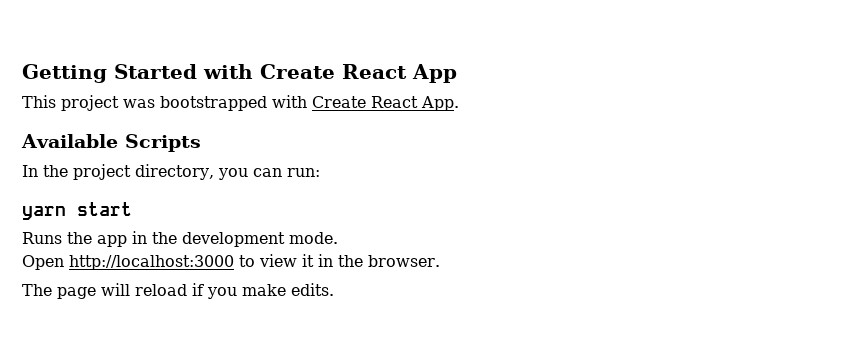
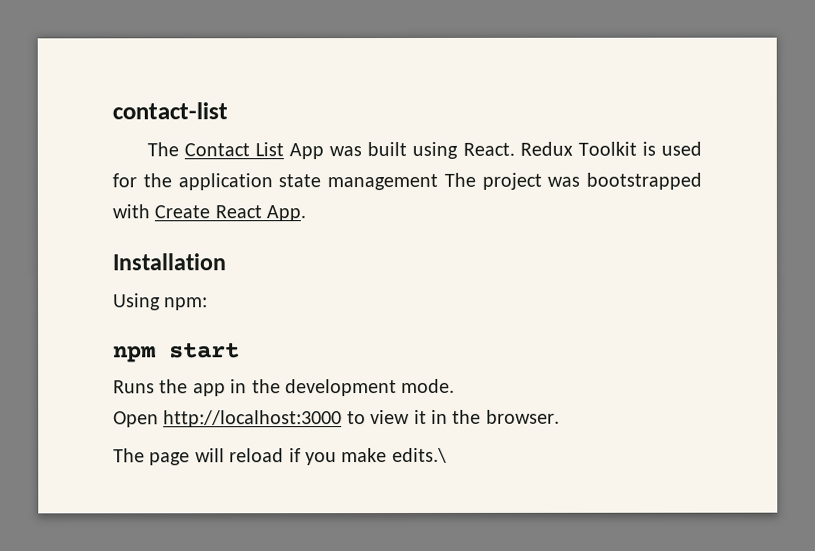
[22,64,457,83] [22,95,56,108] Getting Started with Create React App // This -> [112,102,228,120] [146,141,702,160] [112,172,476,191] contact-list // The Contact List App was built using React. Redux Toolkit is used for the application state management The
[21,134,201,152] [22,164,320,180] [22,206,66,220] Available Scripts // In the project directory, you can run: // yarn -> [112,253,226,271] [113,293,209,311] [113,345,156,363] Installation // Using npm: // npm
[291,283,334,296] edits. -> [391,447,447,464] edits.\

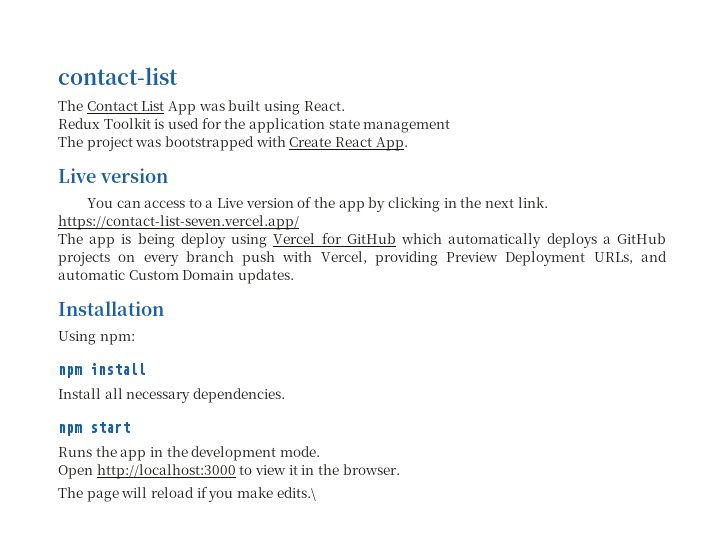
(515, 149) none -> (345, 106) //
(438, 182) none -> (451, 126) //
[112,253,226,271] [113,293,209,311] Installation // Using npm: -> [58,168,168,183] [86,197,548,212] [58,215,299,230] [58,233,666,248] [58,251,667,266] [58,269,294,284] [58,301,164,316] [58,331,135,345] [58,363,146,378] [58,388,285,403] Live version // You can access to a Live version of the app by clicking in the next link. https://contact-list-seven.vercel.app/ // The app is being deploy using Vercel for GitHub which automatically deploys a GitHub projects on every branch push with Vercel, providing Preview Deployment URLs, and automatic Custom Domain updates. // Installation // Using npm: // npm install // Install all necessary dependencies.

